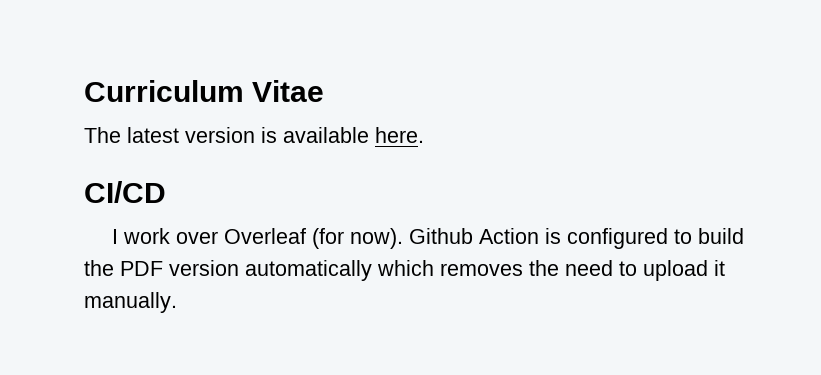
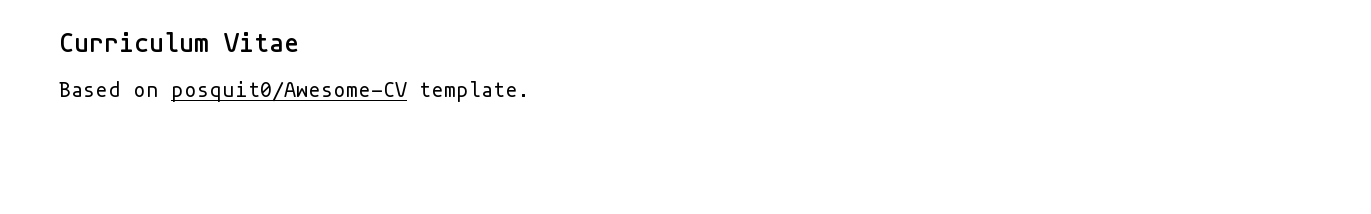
[84,127,424,143] [84,181,166,203] [112,228,745,249] [84,260,725,281] [84,292,177,313] The latest version is available here. // CI/CD // I work over Overleaf (for now). Github Action is configured to build the PDF version automatically which removes the need to upload it manually. -> [59,81,529,102] Based on posquit0/Awesome-CV template.

